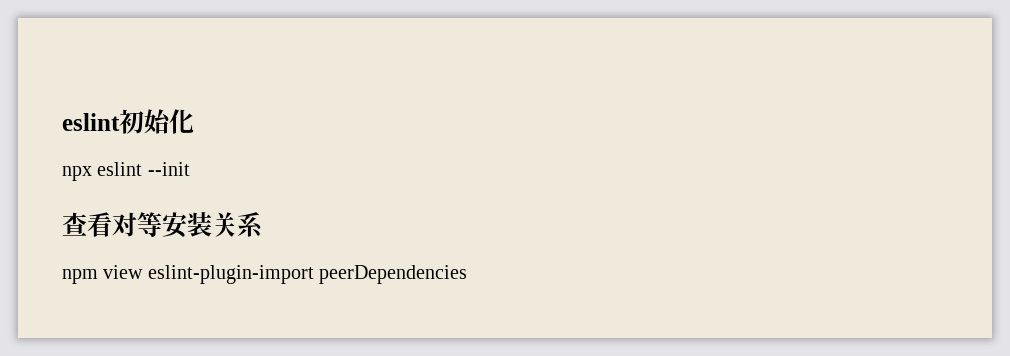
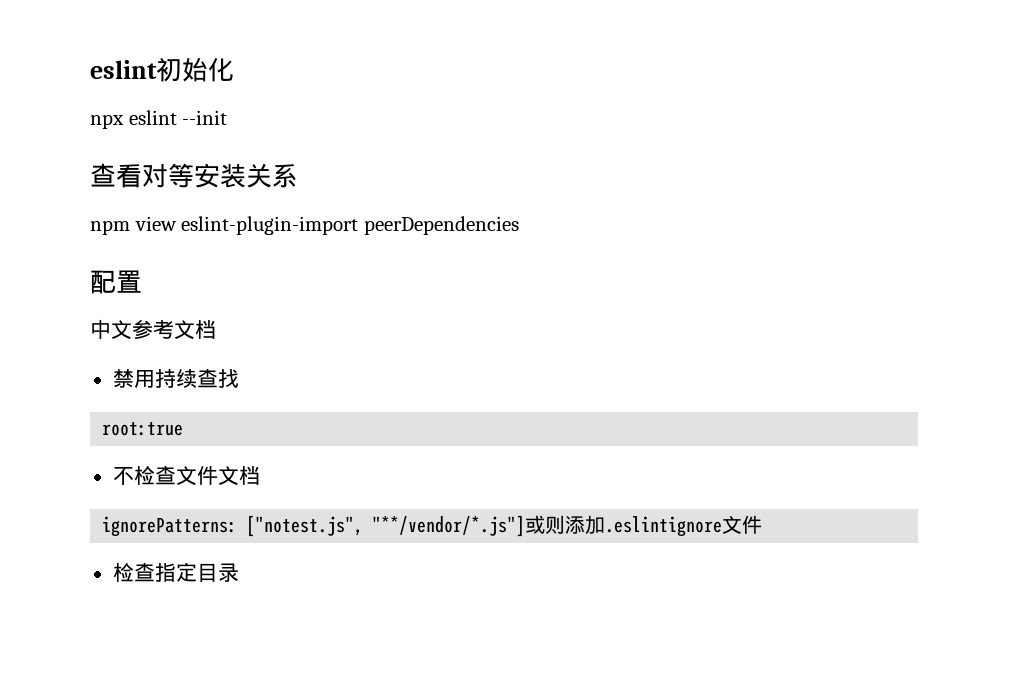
(468, 274) none -> [90,270,142,294] [90,319,216,340] [112,368,239,388] [102,422,184,436] [112,465,260,486] [102,515,763,537] [112,562,239,582] // 配置 // 中文参考文档 // 禁用持续查找 // root:true // 不检查文件文档 // ignorePatterns: ["notest.js", "**/vendor/*.js"]或则添加.eslintignore文件 // 检查指定目录

